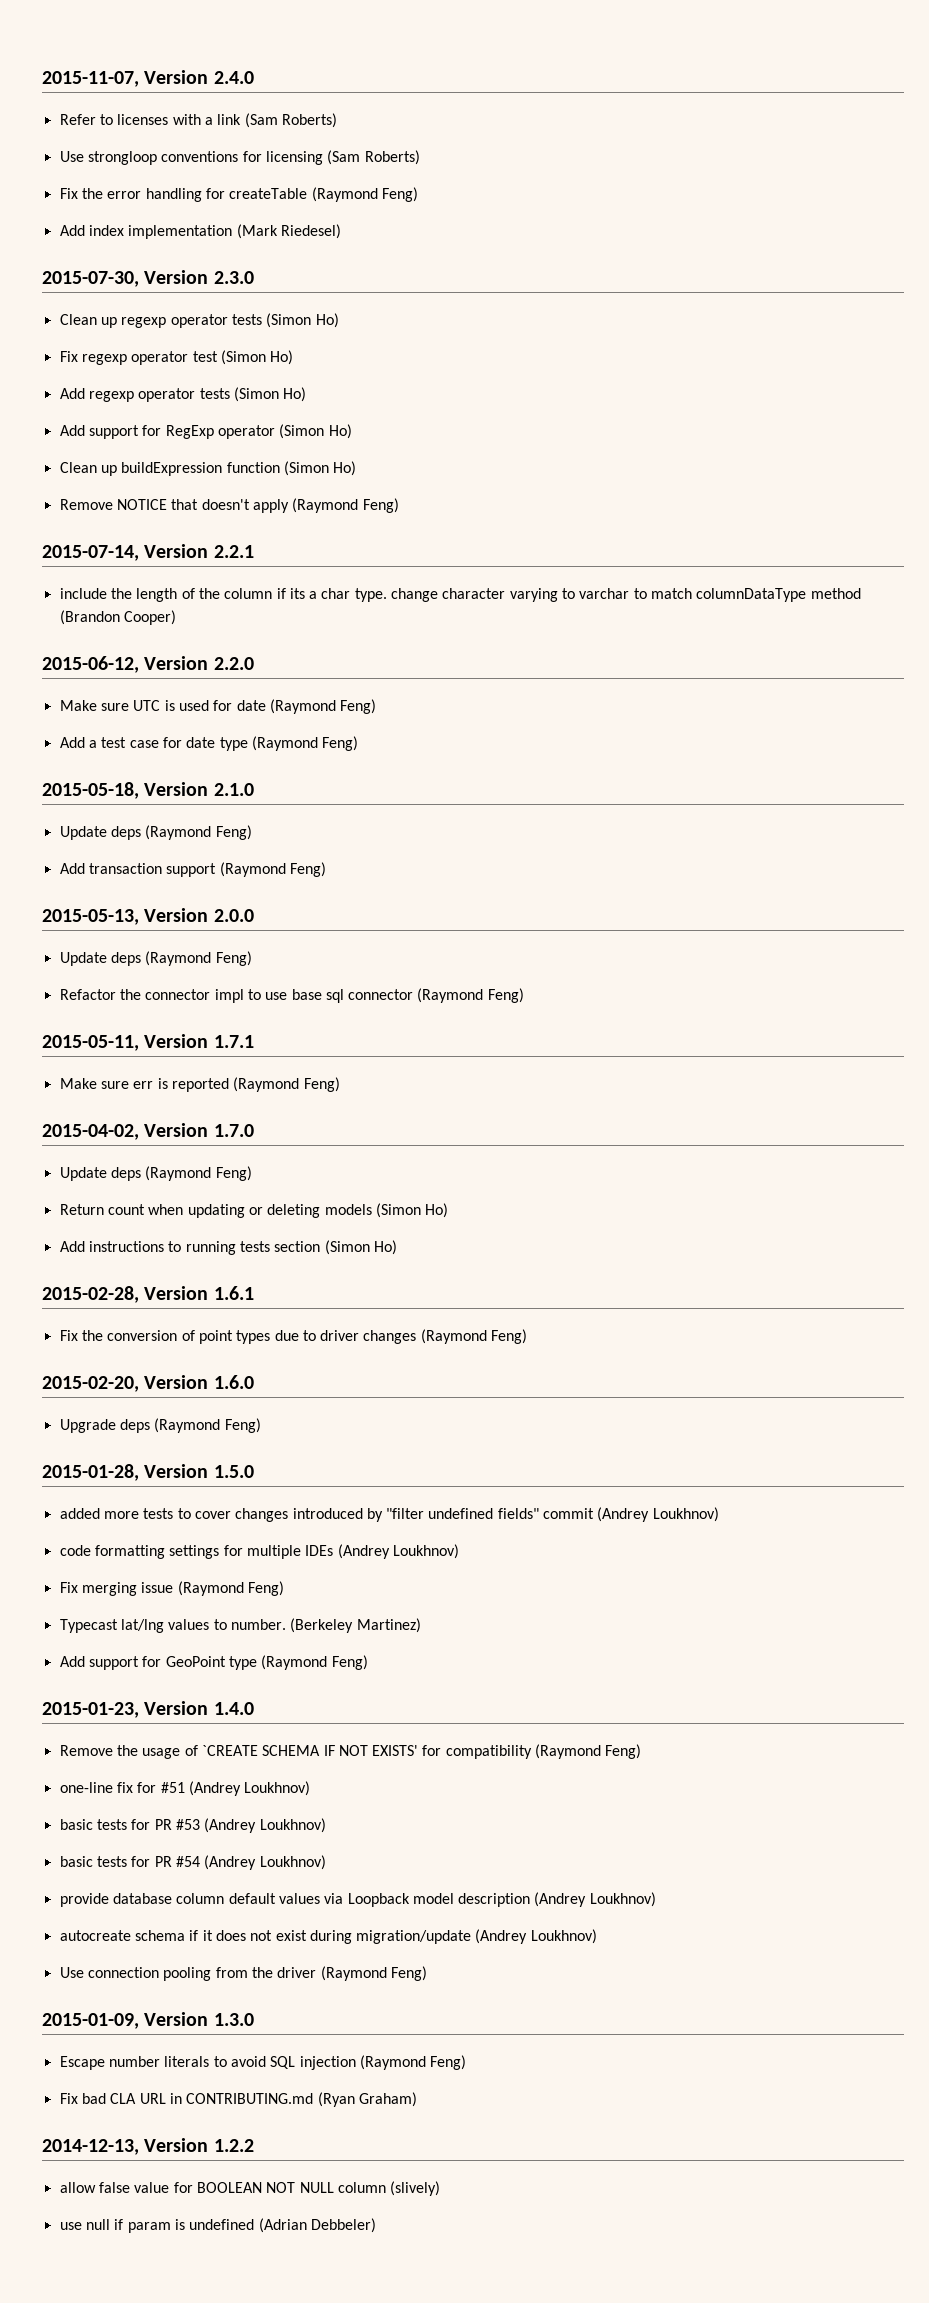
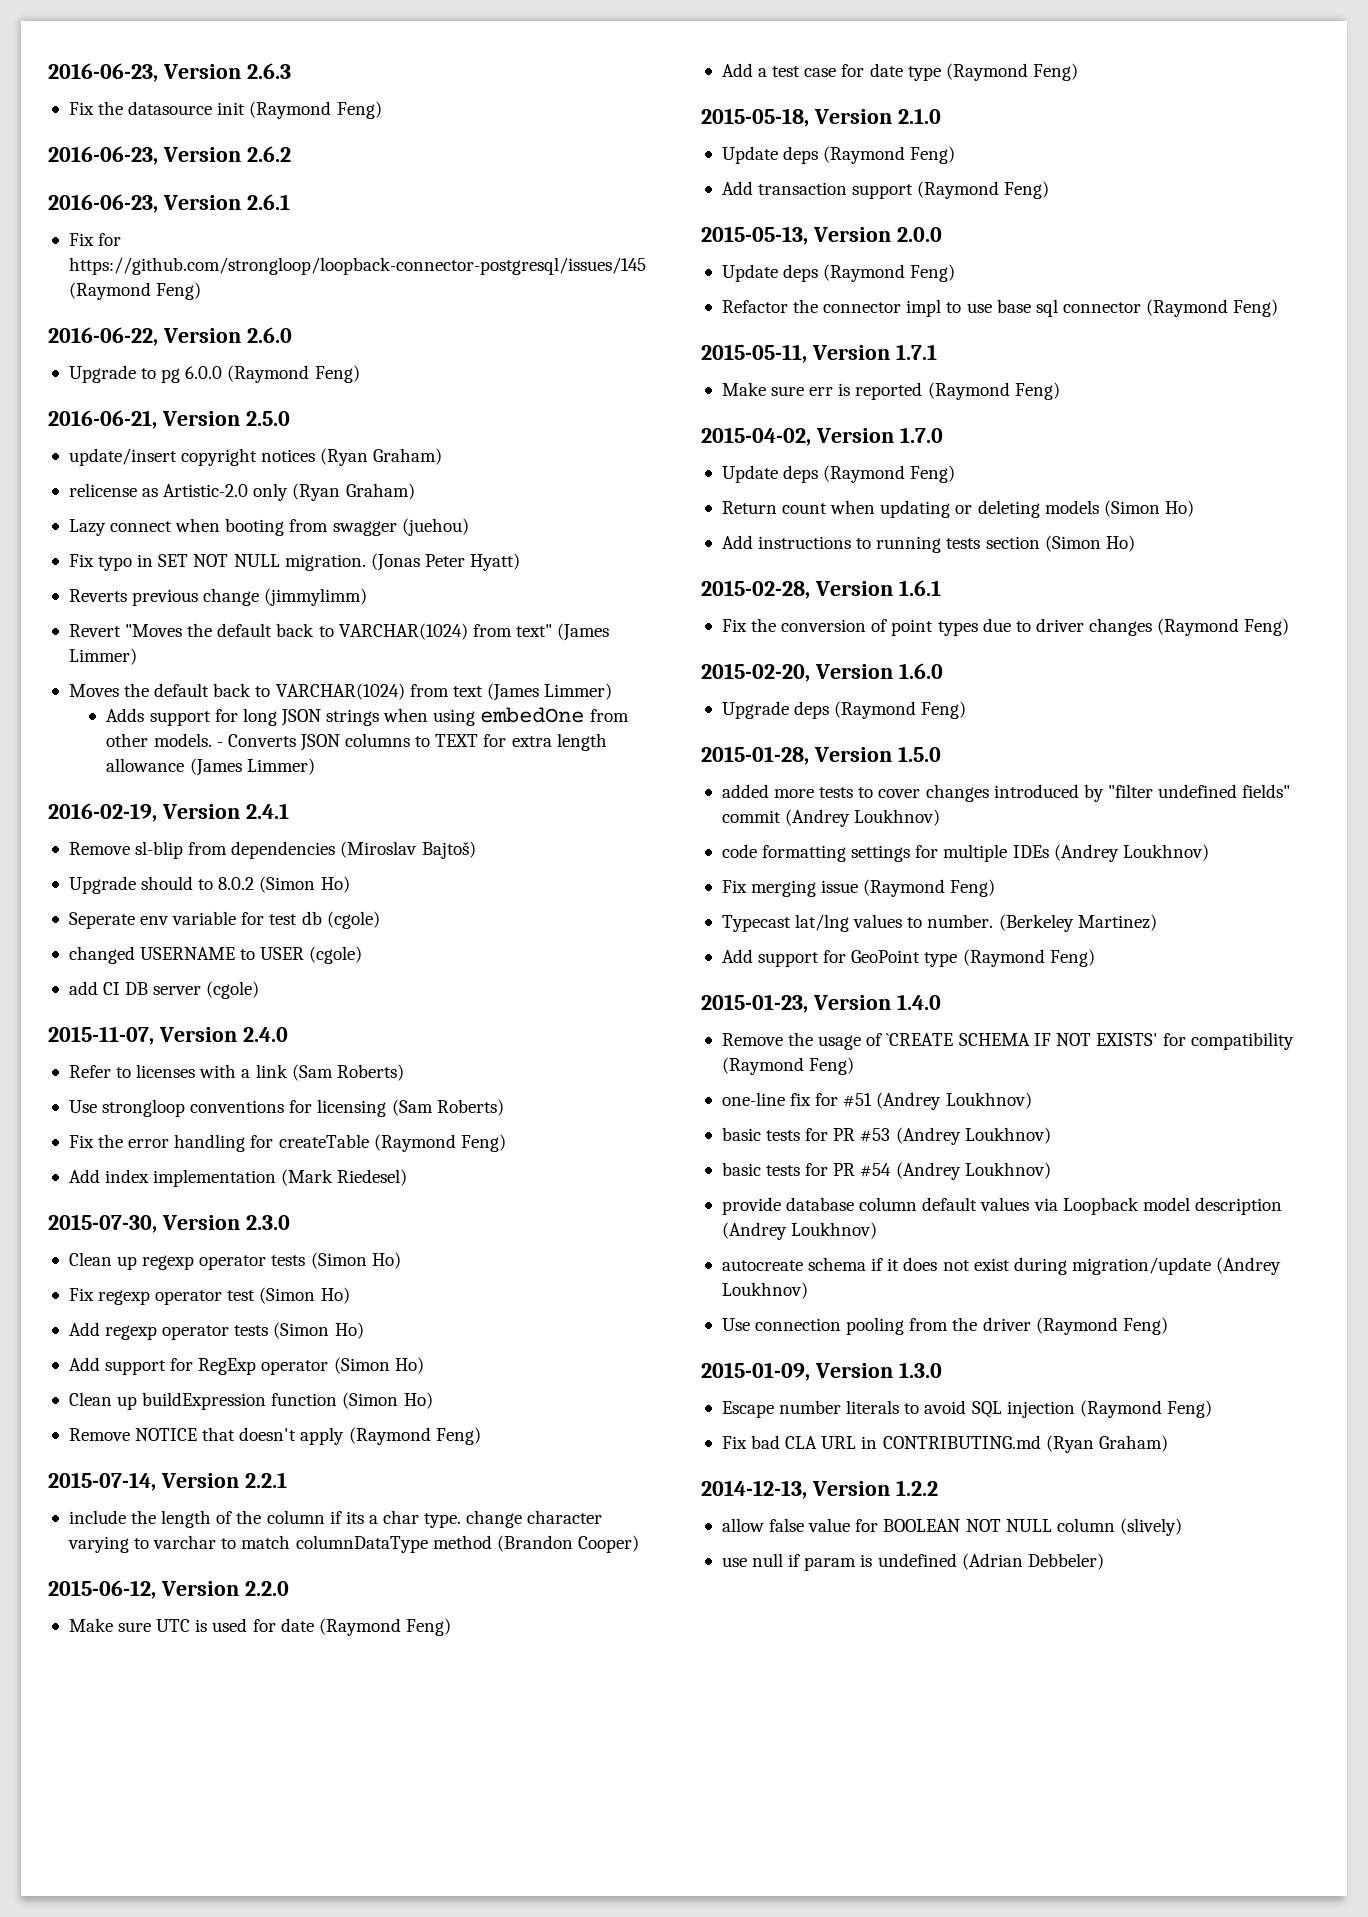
(42, 79) none -> [48,63,291,82] [68,101,382,119] [48,146,291,165] [48,194,290,213] [68,233,122,246] [68,257,646,275] [68,282,202,300] [48,327,292,346] [68,365,360,383] [48,410,290,429] [68,448,443,466] [68,483,415,501] [68,518,469,536] [68,553,521,571] [68,588,368,606] [68,623,610,641] [68,648,137,665] [68,683,613,701] [106,707,629,726] [106,733,607,751] [106,758,315,776] [48,803,289,822] [68,841,476,859] [68,876,350,894] [68,911,380,929] [68,946,363,964] [68,981,260,999] 2016-06-23, Version 2.6.3 // Fix the datasource init (Raymond Feng) // 2016-06-23, Version 2.6.2 // 2016-06-23, Version 2.6.1 // Fix for https://github.com/strongloop/loopback-connector-postgresql/issues/145 (Raymond Feng) // 2016-06-22, Version 2.6.0 // Upgrade to pg 6.0.0 (Raymond Feng) // 2016-06-21, Version 2.5.0 // update/insert copyright notices (Ryan Graham) // relicense as Artistic-2.0 only (Ryan Graham) // Lazy connect when booting from swagger (juehou) // Fix typo in SET NOT NULL migration. (Jonas Peter Hyatt) // Reverts previous change (jimmylimm) // Revert "Moves the default back to VARCHAR(1024) from text" (James Limmer) // Moves the default back to VARCHAR(1024) from text (James Limmer) // Adds support for long JSON strings when using embedOne from other models. - Converts JSON columns to TEXT for extra length allowance (James Limmer) // 2016-02-19, Version 2.4.1 // Remove sl-blip from dependencies (Miroslav Bajtoš) // Upgrade should to 8.0.2 (Simon Ho) // Seperate env variable for test db (cgole) // changed USERNAME to USER (cgole) // add CI DB server (cgole) //

